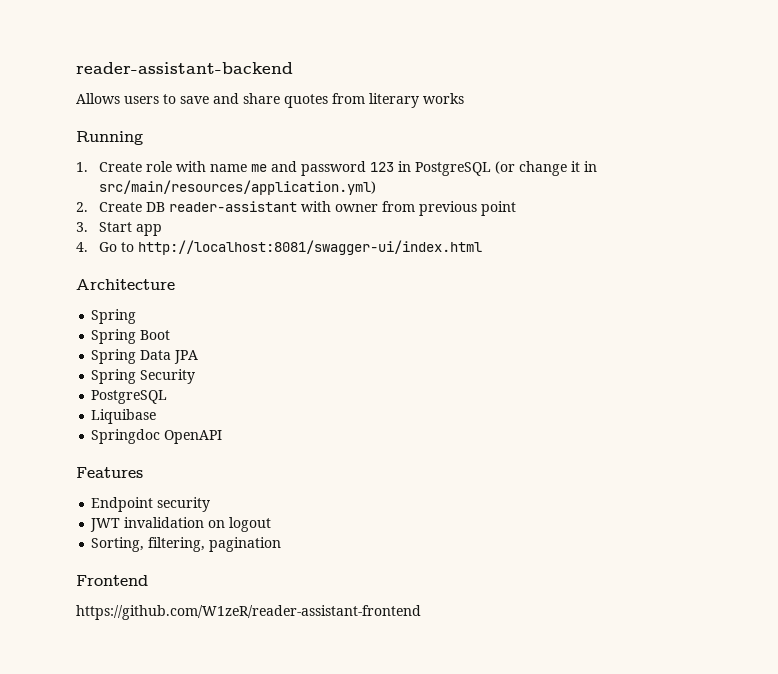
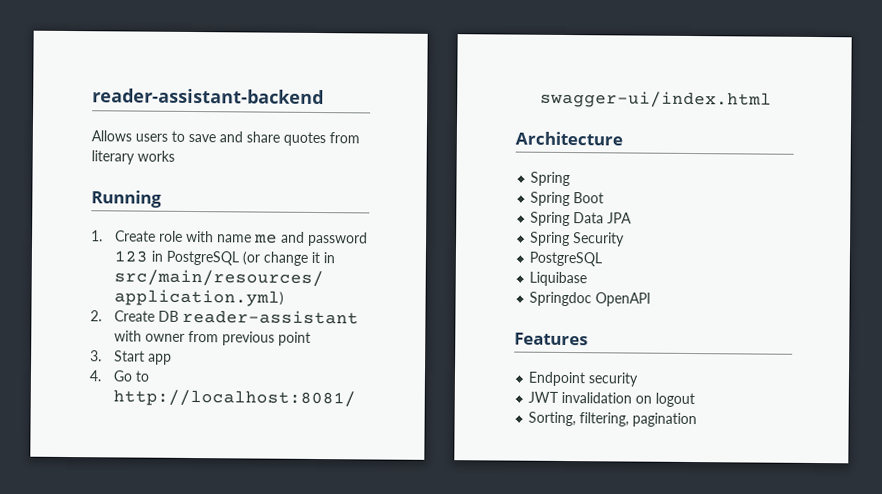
[76,575,148,586] [76,605,421,620] // Frontend // https://github.com/W1zeR/reader-assistant-frontend -> (698, 420) none

